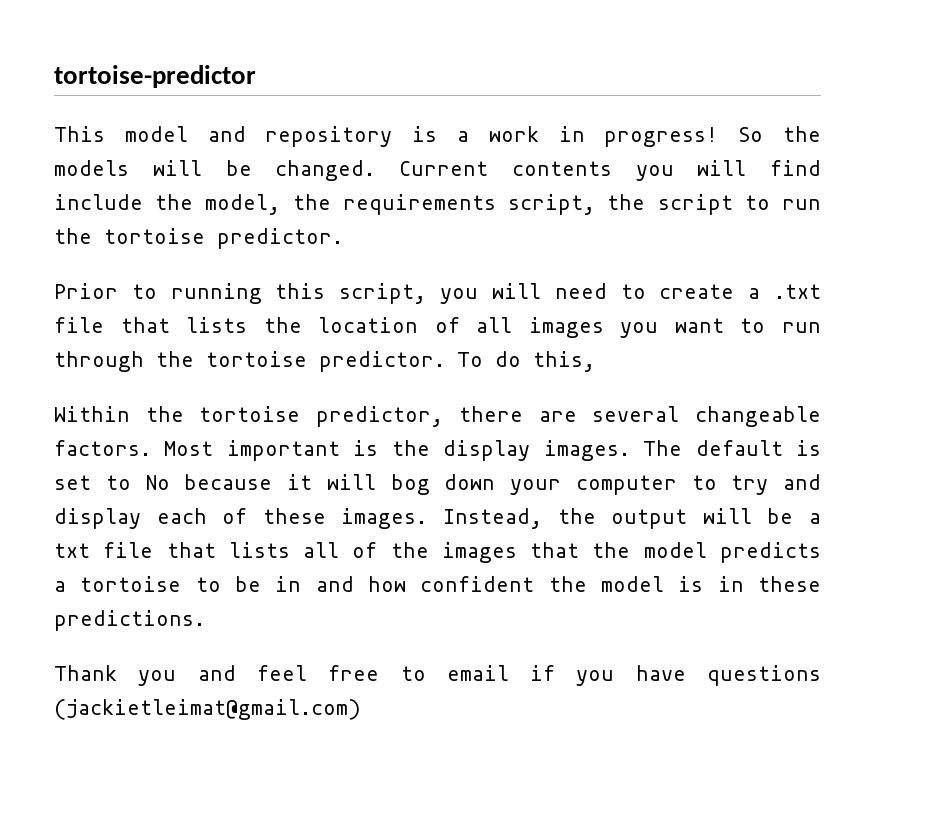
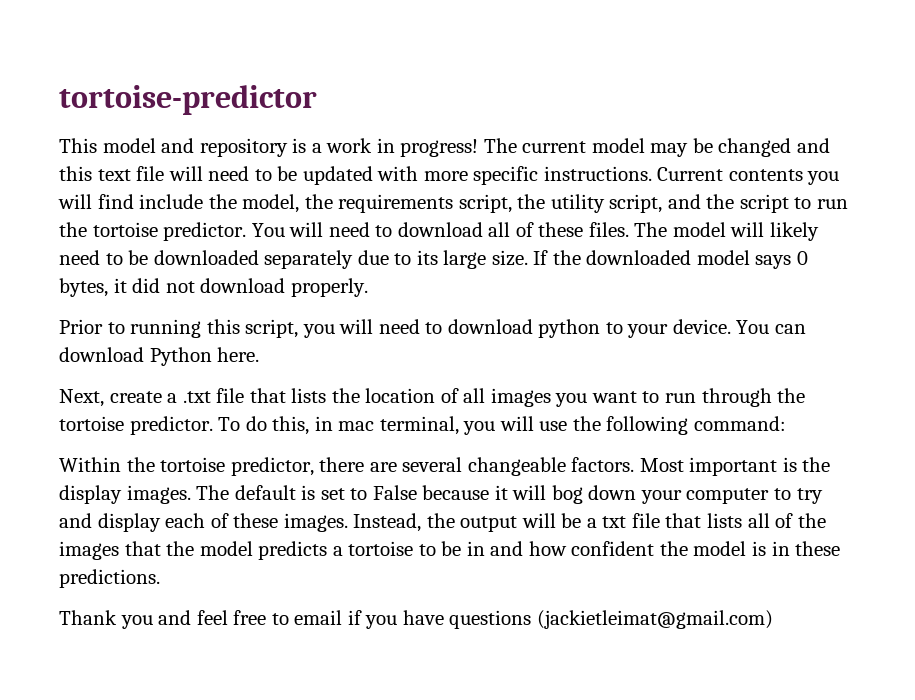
[738,126,821,142] [54,160,376,181] So the models will be changed. -> [483,138,831,157] [59,166,652,185] The current model may be changed and this text file will need to be updated with more specific instructions.
(646, 202) none -> [550,194,735,213] utility script, and the
(343, 238) none -> [251,222,820,241] [59,250,809,269] [59,278,368,297] You will need to download all of these files. The model will likely need to be downloaded separately due to its large size. If the downloaded model says 0 bytes, it did not download properly.
(646, 291) none -> [447,319,807,338] [59,347,260,366] [59,389,104,407] download python to your device. You can download Python here. // Next,
(595, 361) none -> [314,416,786,435] in mac terminal, you will use the following command:
[145,475,170,490] No -> [372,485,417,500] False

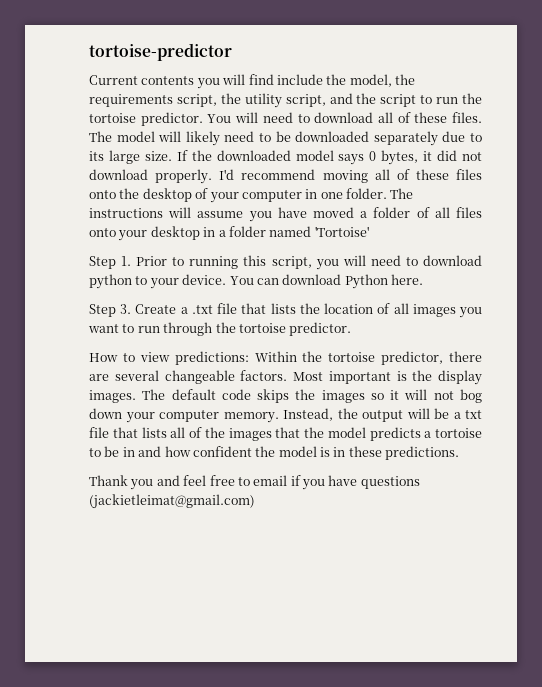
[59,138,831,157] [59,166,652,185] This model and repository is a work in progress! The current model may be changed and this text file will need to be updated with more specific instructions. -> (232, 52) none
(368, 287) // -> [219,169,482,183] [89,188,414,203] [89,207,482,222] [89,226,369,241] [89,256,132,269] I'd recommend moving all of these files onto the desktop of your computer in one folder. The instructions will assume you have moved a folder of all files onto your desktop in a folder named 'Tortoise' // Step 1.
[59,389,162,407] Next, create -> [89,304,177,317] Step 3. Create
[218,416,786,435] To do this, in mac terminal, you will use the following command: // -> [89,351,249,365] // How to view predictions:
[301,485,490,500] is set to False because -> [221,389,384,403] code skips the images so
(547, 492) none -> [433,391,454,400] not
[774,488,823,504] [59,513,348,532] to try and display each of these images. -> [223,412,279,423] memory.

